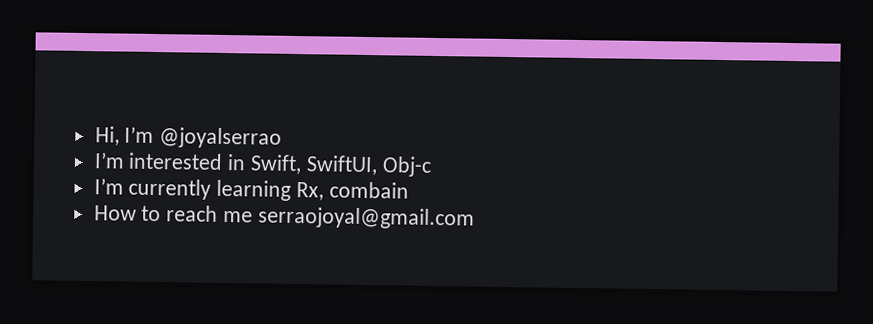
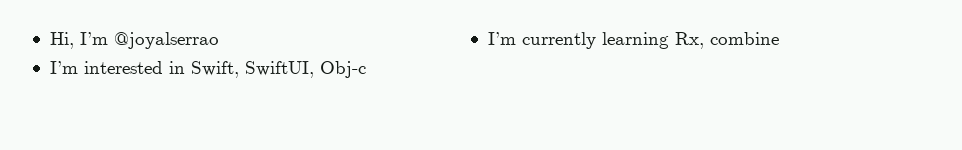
[328,181,409,199] [93,205,475,230] combain // How to reach me serraojoyal@gmail.com -> [709,32,779,45] combine

